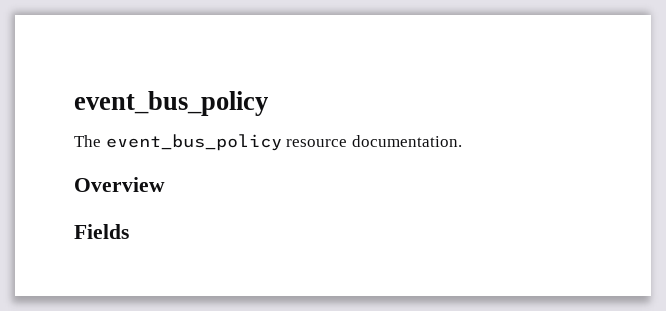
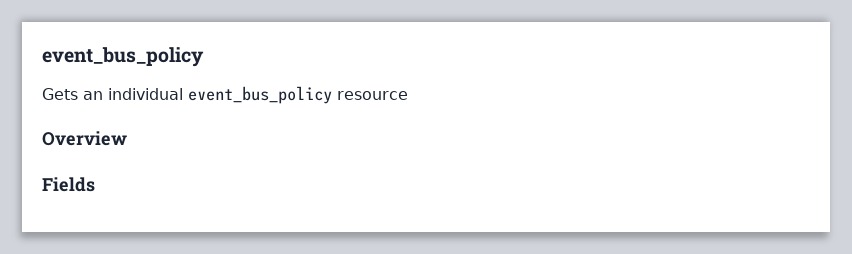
[74,135,101,147] The -> [42,88,183,100] Gets an individual
[351,135,462,147] documentation. -> (408, 95) none

